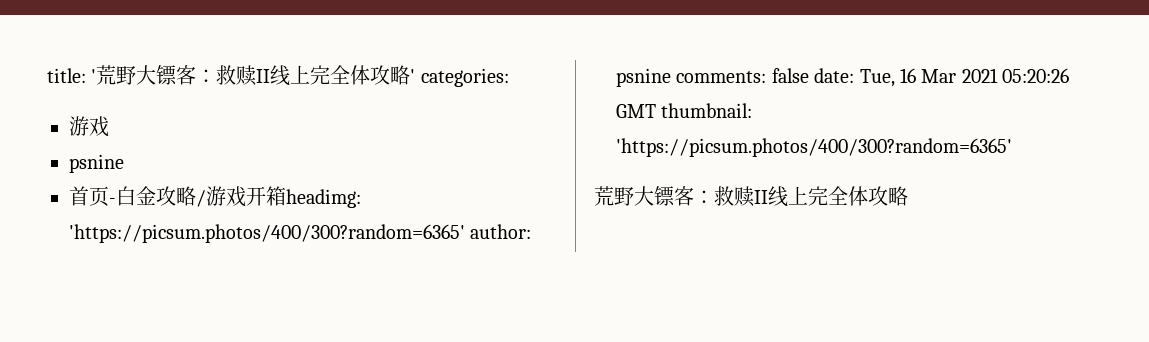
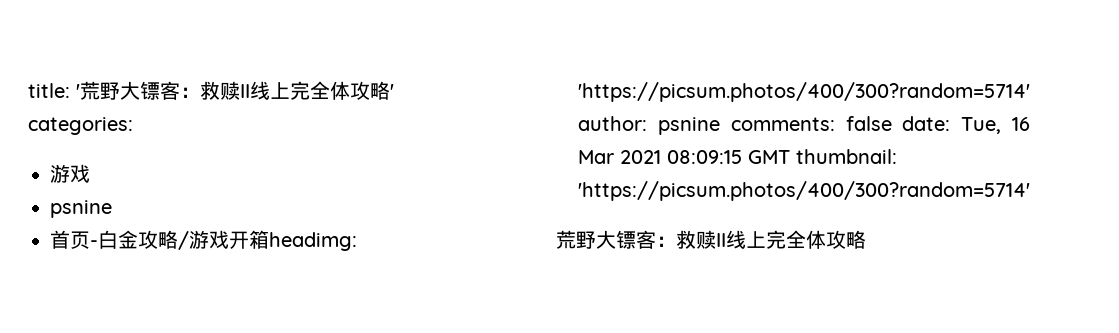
[69,224,465,243] 'https://picsum.photos/400/300?random=6365' -> [578,82,1030,102] 'https://picsum.photos/400/300?random=5714'
[1002,68,1070,83] 05:20:26 -> [667,150,742,164] 08:09:15
[616,138,1012,157] 'https://picsum.photos/400/300?random=6365' -> [578,181,1030,201] 'https://picsum.photos/400/300?random=5714'

